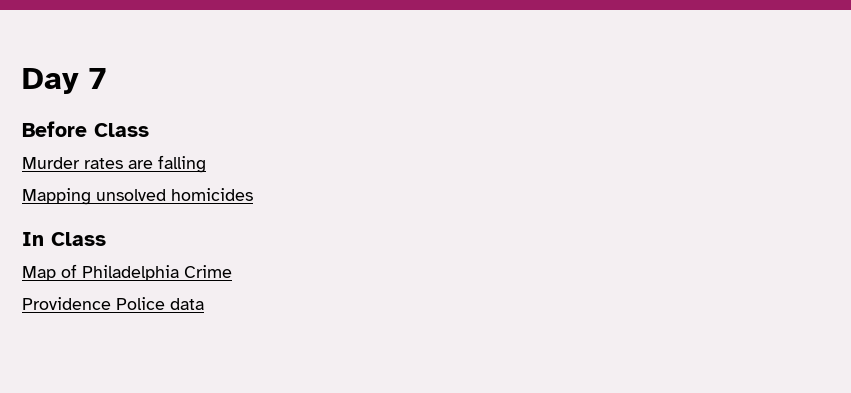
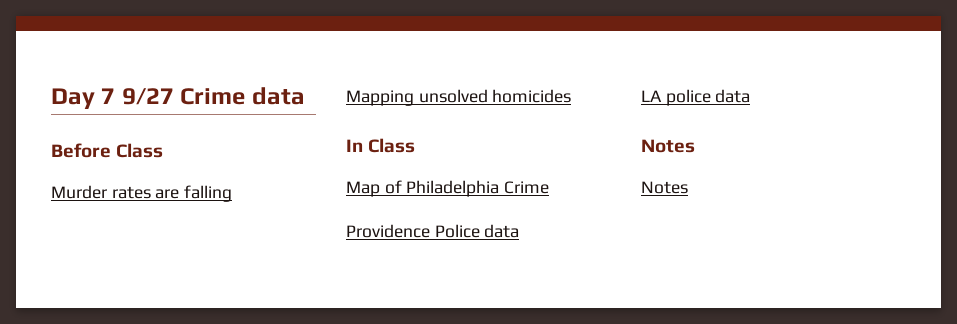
(106, 78) none -> [121,87,305,105] 9/27 Crime data
(204, 304) none -> [641,89,751,106] [641,139,695,153] [641,181,688,194] // LA police data // Notes // Notes

